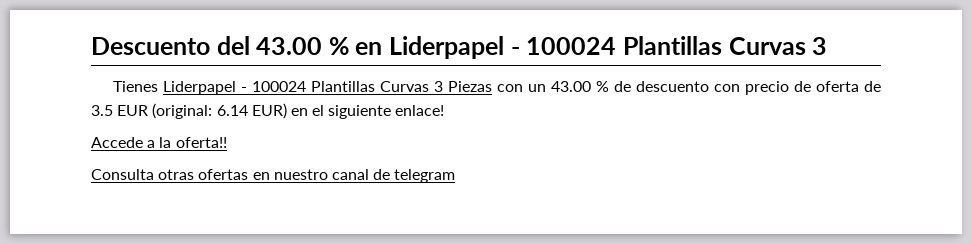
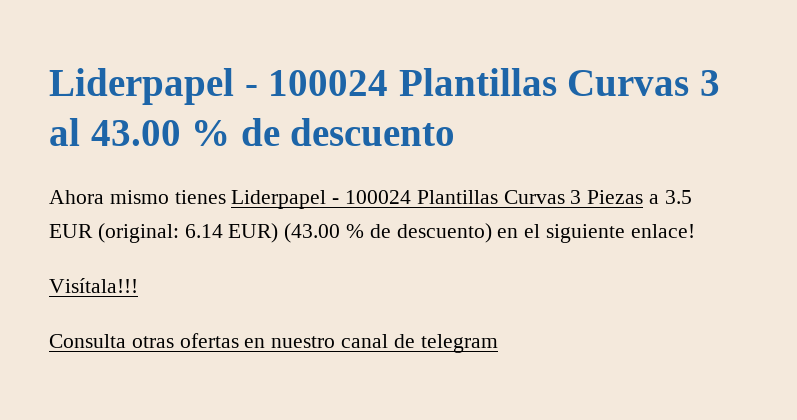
[91,36,828,59] [113,81,159,92] Descuento del 43.00 % en Liderpapel - 100024 Plantillas Curvas 3 // Tienes -> [49,68,720,105] [49,118,456,146] [49,190,226,204] Liderpapel - 100024 Plantillas Curvas 3 al 43.00 % de descuento // Ahora mismo tienes
[497,81,881,95] con un 43.00 % de descuento con precio de oferta de -> [649,194,660,204] a
(287, 111) none -> [284,223,492,243] (43.00 % de descuento)
[91,137,227,148] Accede a la oferta!! -> [49,278,138,293] Visítala!!!

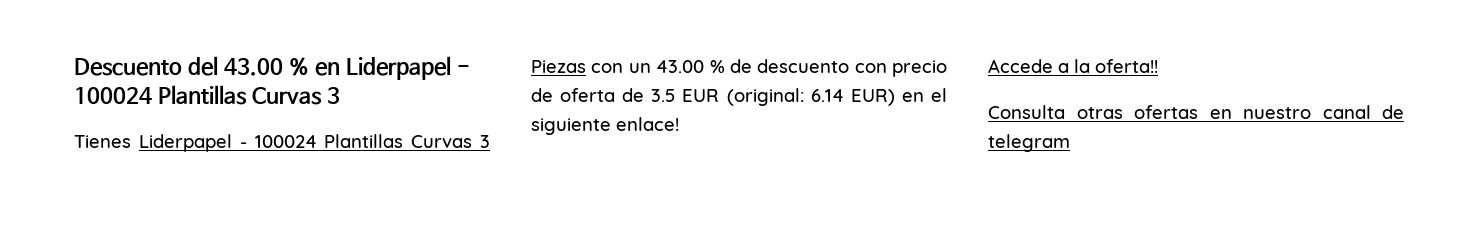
[49,68,720,105] [49,118,456,146] [49,190,226,204] Liderpapel - 100024 Plantillas Curvas 3 al 43.00 % de descuento // Ahora mismo tienes -> [74,56,470,80] [74,85,340,105] [74,135,131,148] Descuento del 43.00 % en Liderpapel - 100024 Plantillas Curvas 3 // Tienes
[649,194,660,204] a -> [591,59,947,77] [531,88,645,102] con un 43.00 % de descuento con precio de oferta de
[284,223,492,243] (43.00 % de descuento) -> (895, 97) none
[49,278,138,293] Visítala!!! -> [988,59,1158,73] Accede a la oferta!!

